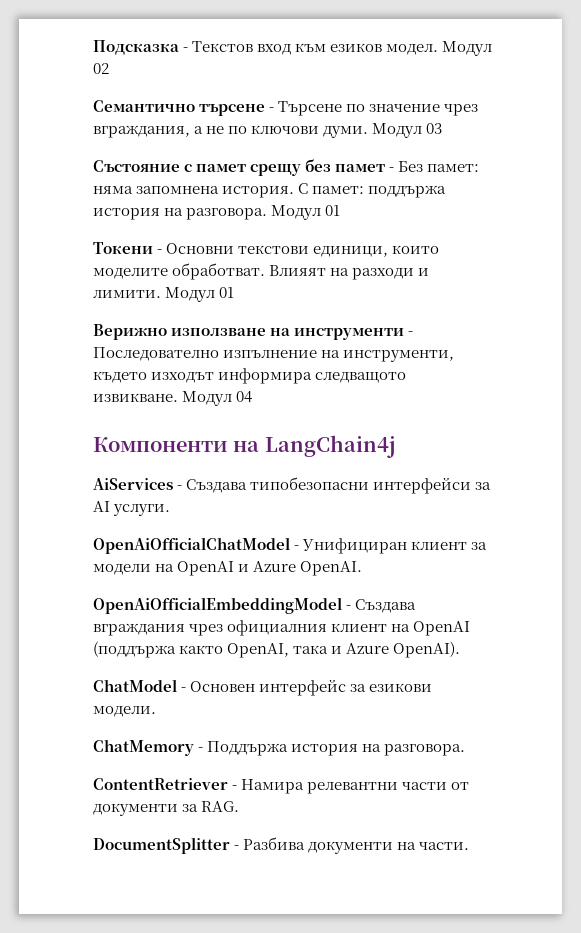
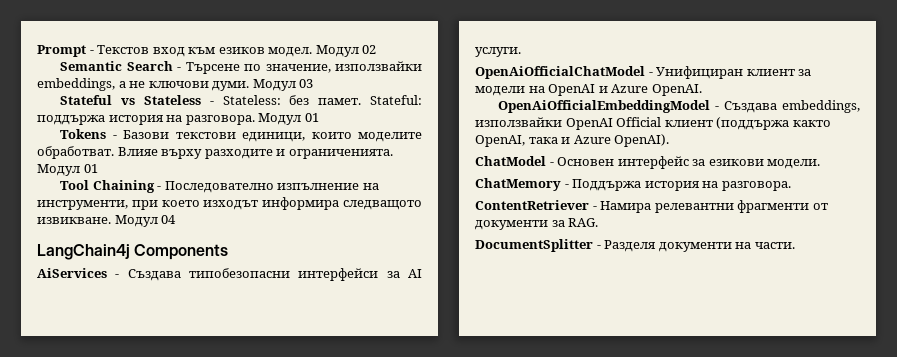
[93,40,179,55] Подсказка -> [37,45,86,57] Prompt
[93,100,266,116] Семантично търсене -> [60,61,173,71] Semantic Search
[369,104,479,116] [93,125,190,138] значение чрез вграждания, -> [265,61,422,73] [37,78,115,91] значение, използвайки embeddings,
[228,126,248,134] по -> (146, 84) none
[93,159,480,176] [93,183,365,198] Състояние с памет срещу без памет - Без памет: няма запомнена история. С памет: -> [60,95,422,105] Stateful vs Stateless - Stateless: без памет. Stateful:
[93,242,235,254] Токени - Основни -> [60,129,170,139] Tokens - Базови
[269,265,430,280] [93,287,235,302] [93,324,405,340] Влияят на разходи и лимити. Модул 01 // Верижно използване на инструменти -> [117,147,393,159] [37,164,98,176] [60,180,155,193] Влияе върху разходите и ограниченията. Модул 01 // Tool Chaining
[93,371,147,383] където -> [131,200,200,210] при което
[93,437,260,452] Компоненти на -> (177, 219) none
(396, 446) none -> [134,244,229,260] Components
[93,620,471,636] вграждания чрез официалния клиент на OpenAI -> [781,100,860,113] [475,117,713,130] embeddings, използвайки OpenAI Official клиент
[402,782,448,790] части -> [737,200,810,213] фрагменти
[243,837,306,850] Разбива -> [604,240,657,252] Разделя

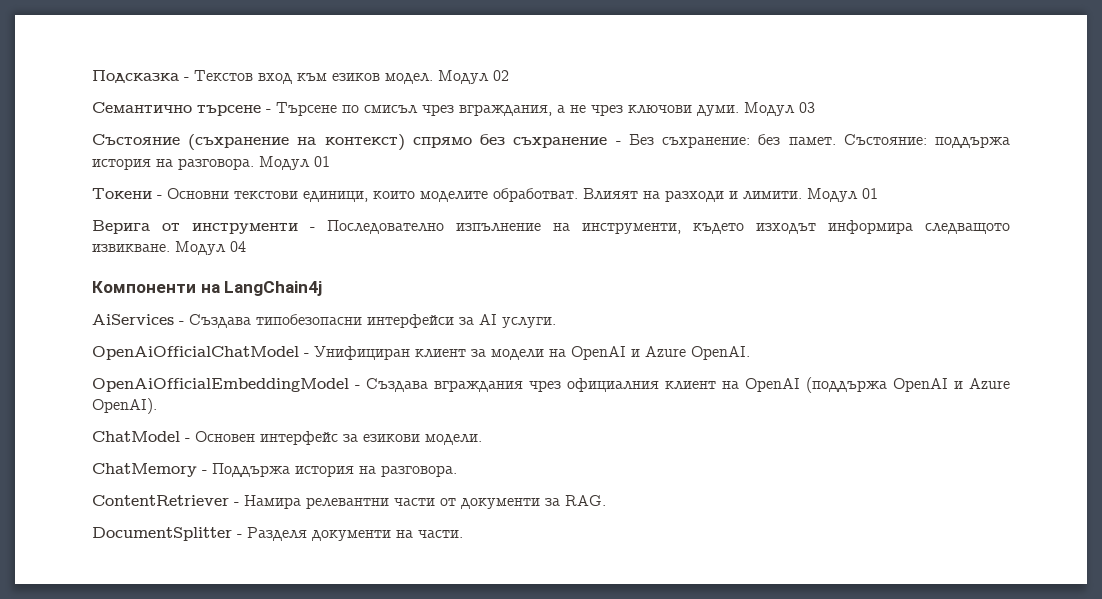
[37,45,86,57] Prompt -> [92,70,179,83] Подсказка
[60,61,173,71] Semantic Search -> [92,102,261,116] Семантично търсене
[265,61,422,73] [37,78,115,91] значение, използвайки embeddings, -> [364,104,552,116] смисъл чрез вграждания,
(146, 84) none -> [591,104,623,116] чрез
[60,95,281,105] Stateful vs Stateless - Stateless: -> [92,134,751,151] Състояние (съхранение на контекст) спрямо без съхранение - Без съхранение:
[370,95,422,105] Stateful: -> [843,134,927,145] Състояние:
[60,129,170,139] Tokens - Базови -> [92,188,229,199] Токени - Основни
[117,147,393,159] [37,164,98,176] [60,180,155,193] Влияе върху разходите и ограниченията. Модул 01 // Tool Chaining -> [583,188,878,202] [92,220,298,234] Влияят на разходи и лимити. Модул 01 // Верига от инструменти
[131,200,200,210] при което -> [693,223,744,234] където
(177, 219) none -> [92,281,220,293] Компоненти на
[134,244,229,260] Components -> (323, 288) none
[781,100,860,113] [475,117,831,130] [475,135,558,147] embeddings, използвайки OpenAI Official клиент (поддържа както OpenAI, така -> [434,377,948,393] вграждания чрез официалния клиент на OpenAI (поддържа OpenAI
[737,200,810,213] фрагменти -> [394,498,435,506] части

